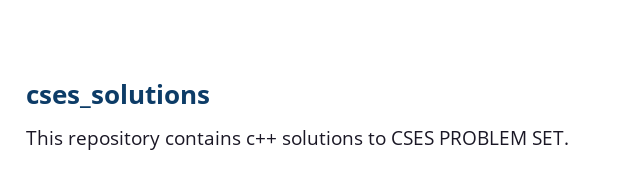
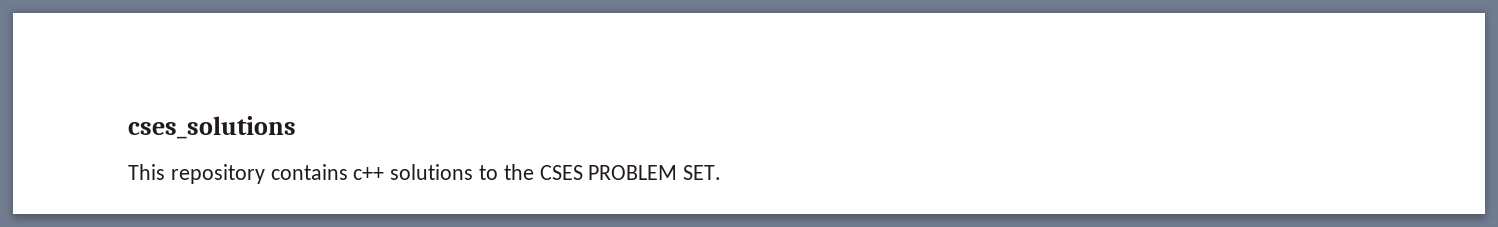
(386, 139) none -> [503,164,534,180] the

